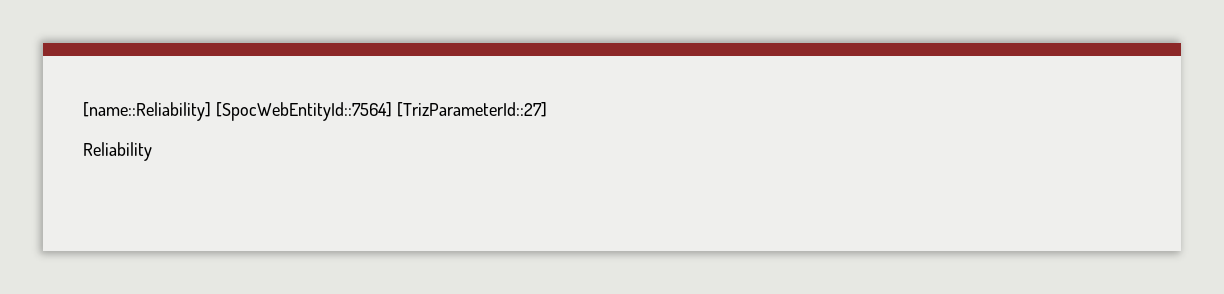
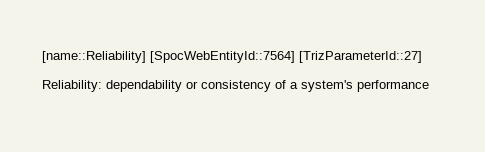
[83,142,152,161] Reliability -> [42,80,429,92] Reliability: dependability or consistency of a system's performance

